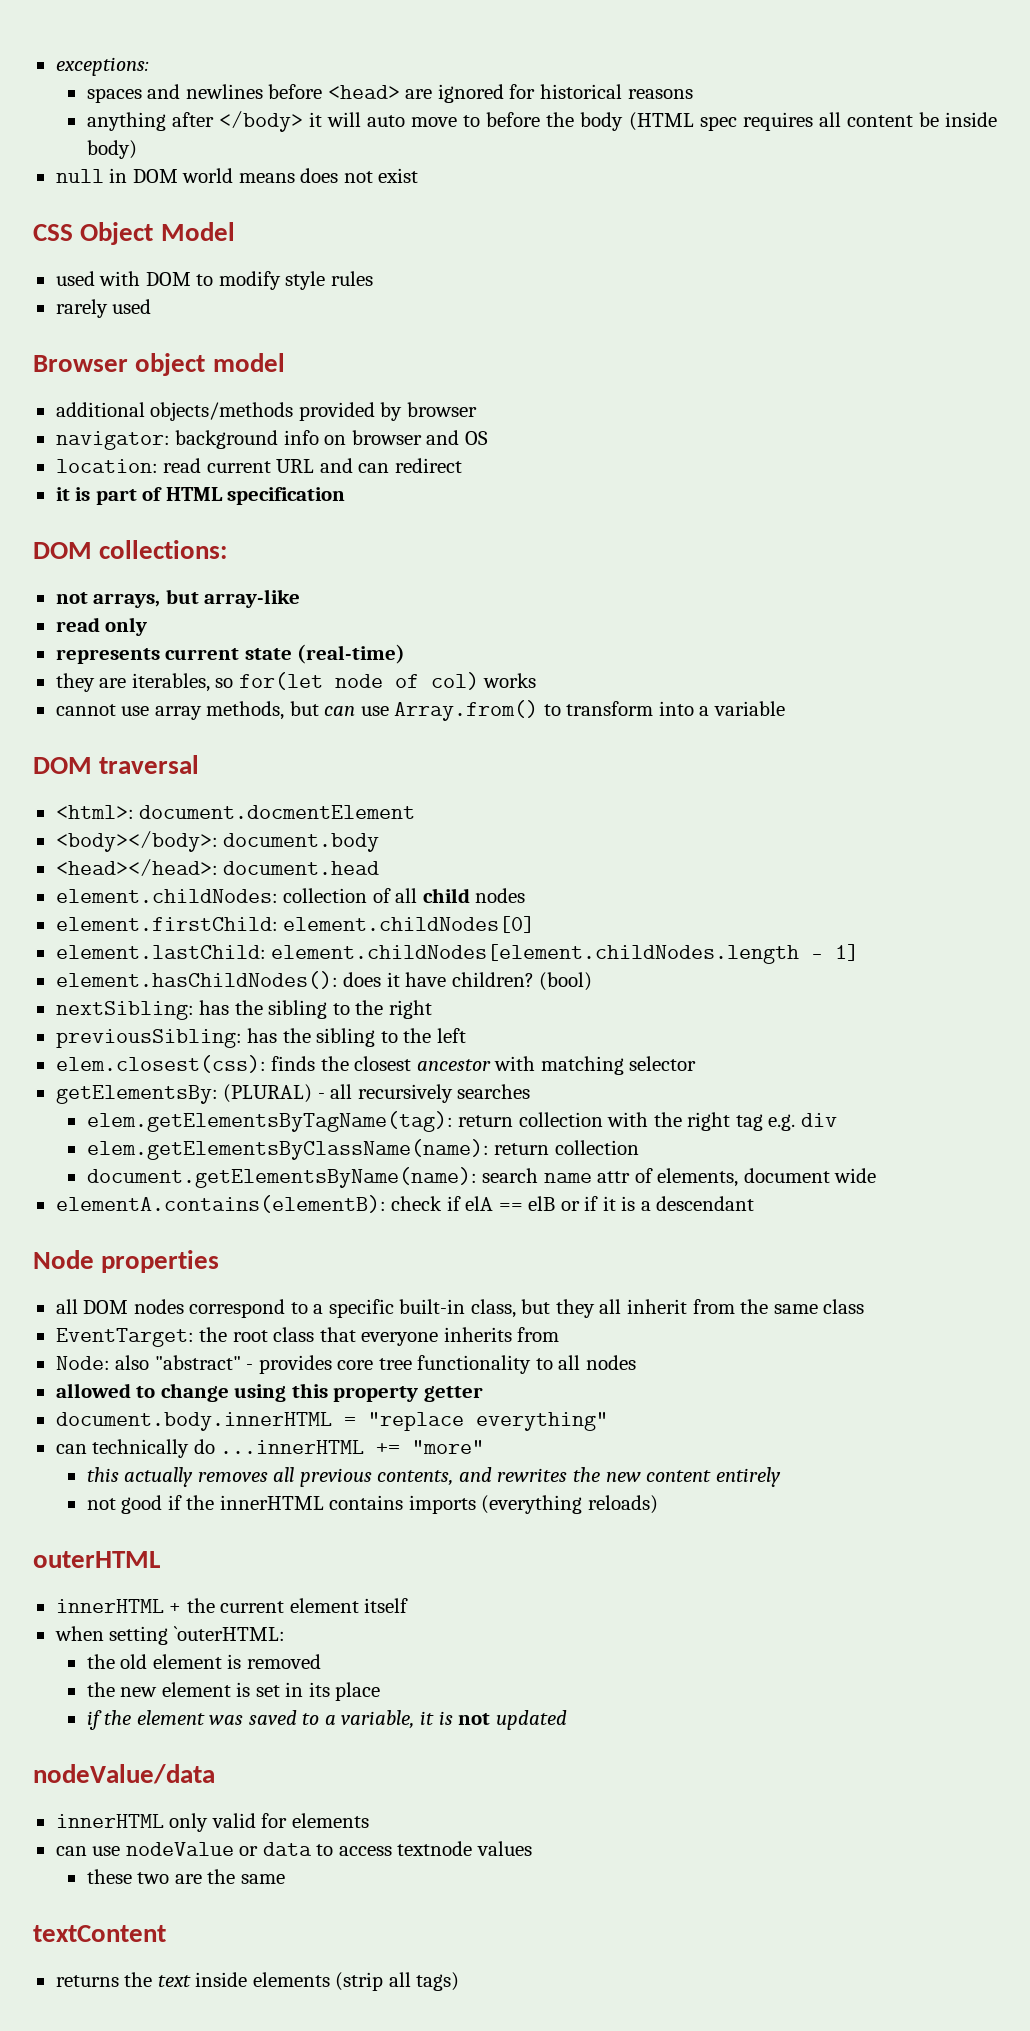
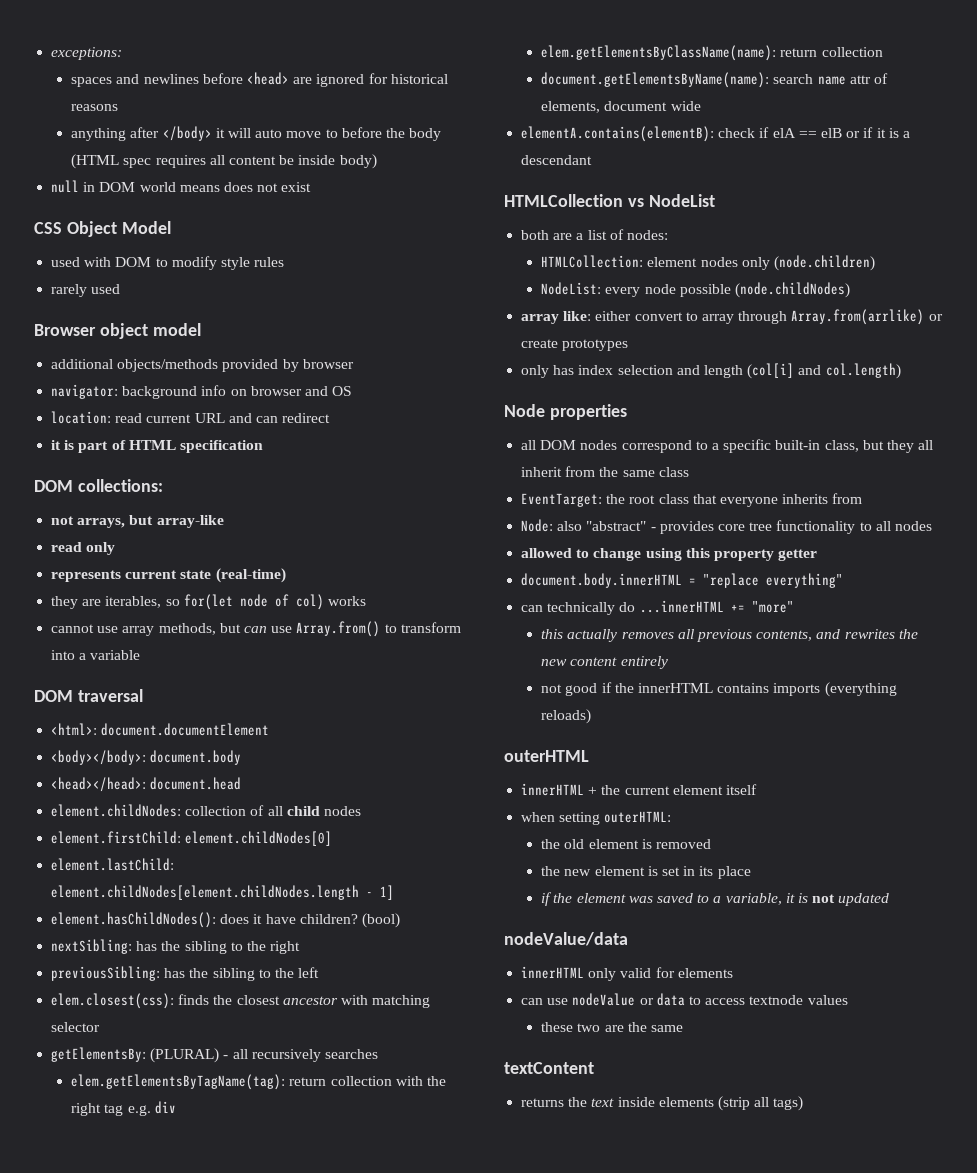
[139,805,416,819] document.docmentElement -> [101,723,270,736] document.documentElement
(755, 1203) none -> [504,194,715,207] [521,229,668,240] [541,255,876,271] [541,282,851,298] [521,309,943,325] [521,339,629,351] [521,363,901,379] // HTMLCollection vs NodeList // both are a list of nodes: // HTMLCollection: element nodes only (node.children) // NodeList: every node possible (node.childNodes) // array like: either convert to array through Array.from(arrlike) or create prototypes // only has index selection and length (col[i] and col.length)
[173,1626,285,1641] `outerHTML: -> [604,811,672,823] outerHTML:

